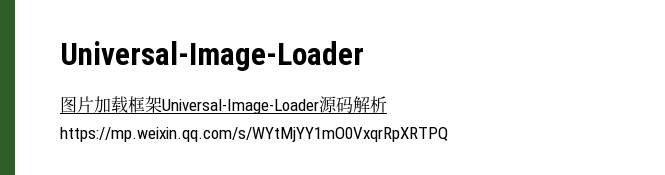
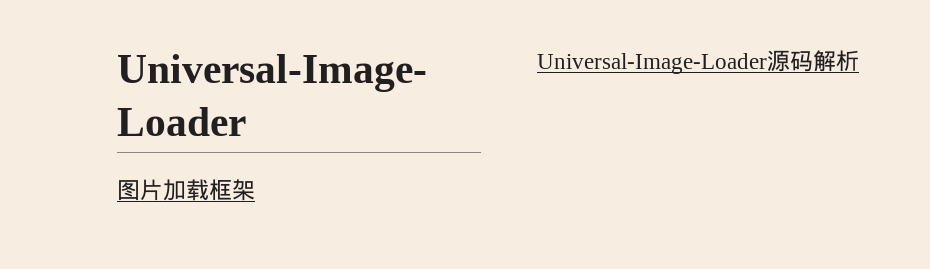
[60,127,448,142] https://mp.weixin.qq.com/s/WYtMjYY1mO0VxqrRpXRTPQ -> (859, 61) none

